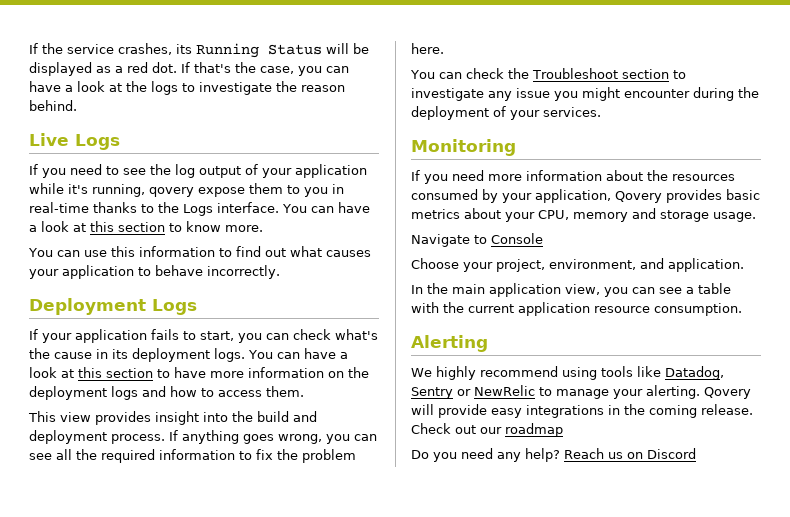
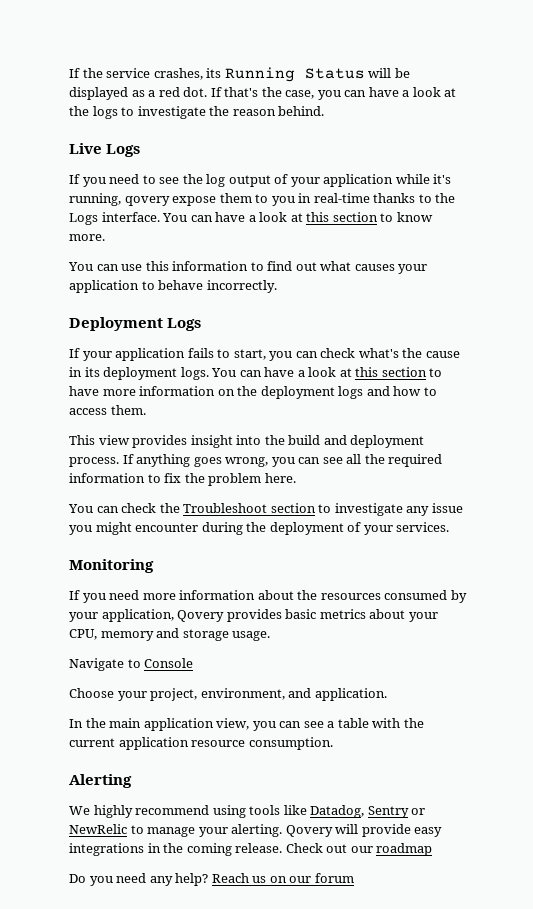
[647,448,696,459] Discord -> [289,873,354,883] our forum

